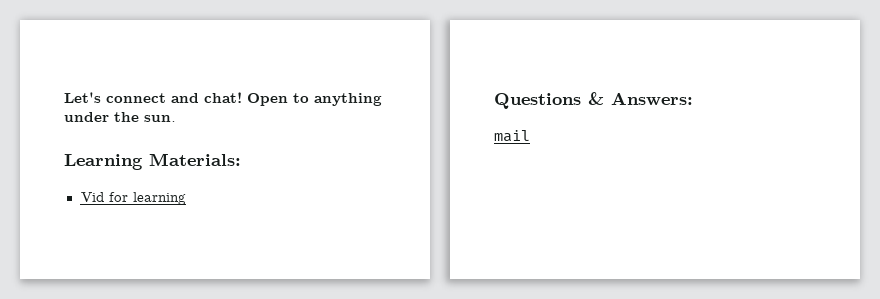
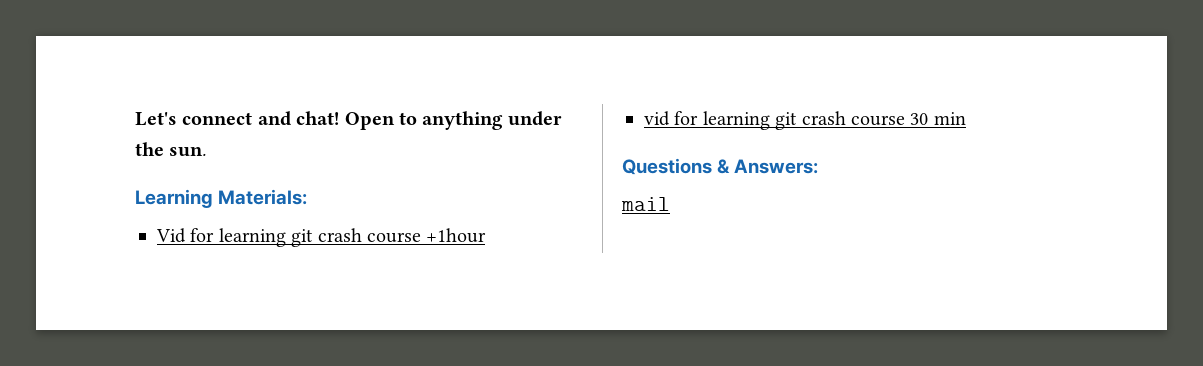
(186, 198) none -> [291,228,487,247] [644,111,966,130] git crash course +1hour // vid for learning git crash course 30 min

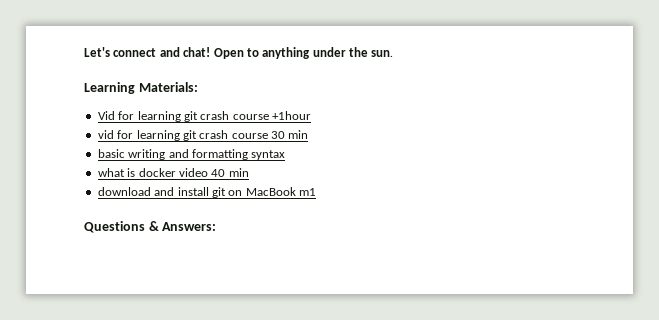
(966, 118) none -> [97,149,286,160] [97,168,249,177] [97,187,316,198] // basic writing and formatting syntax // what is docker video 40 min // download and install git on MacBook m1
[621,197,670,211] // mail -> (217, 226) none

